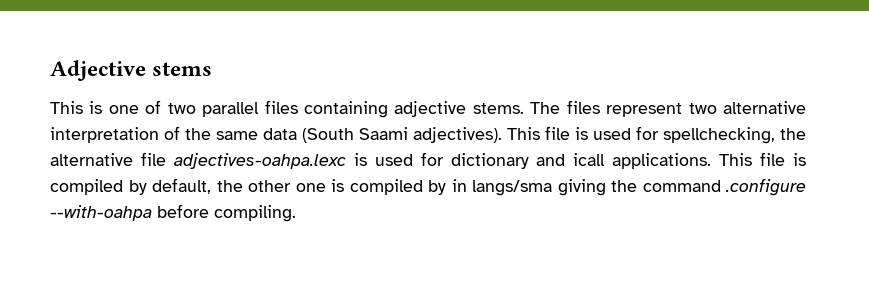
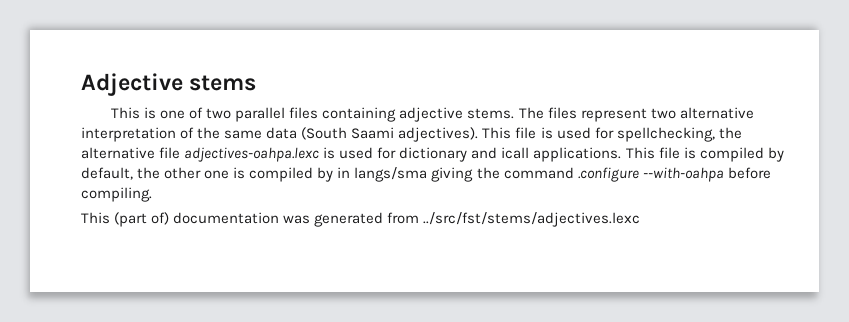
(296, 213) none -> [81,212,641,227] // This (part of) documentation was generated from ../src/fst/stems/adjectives.lexc

